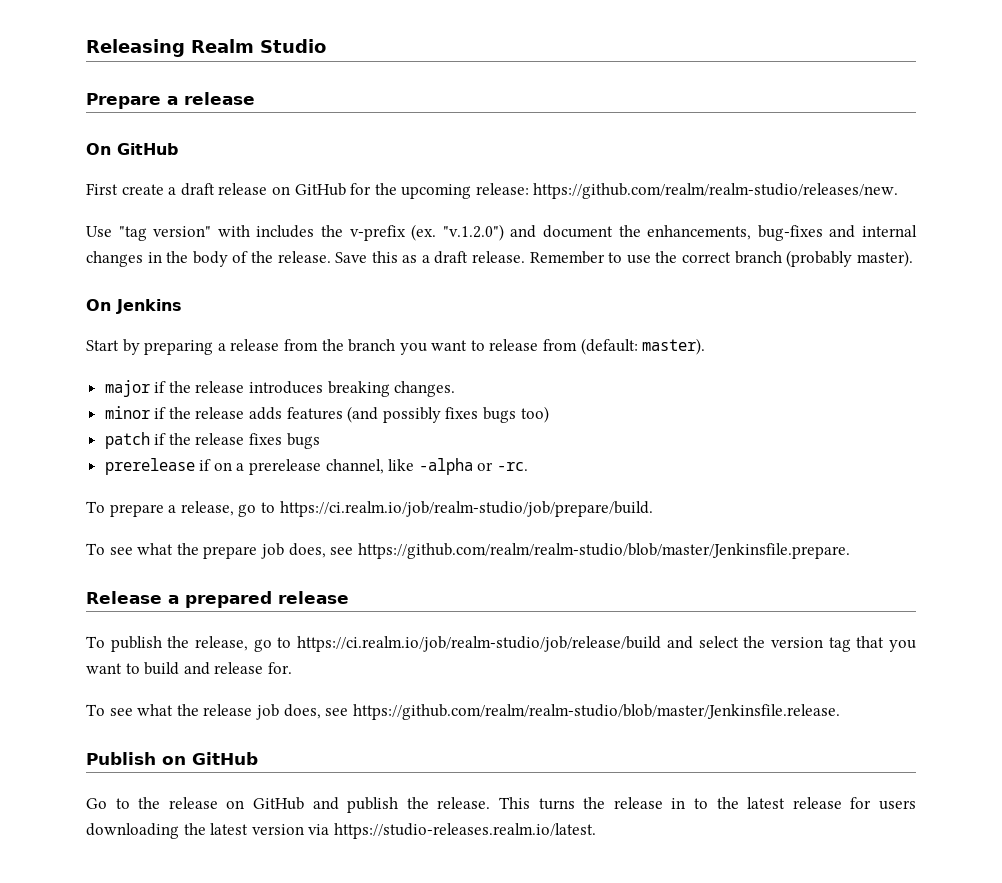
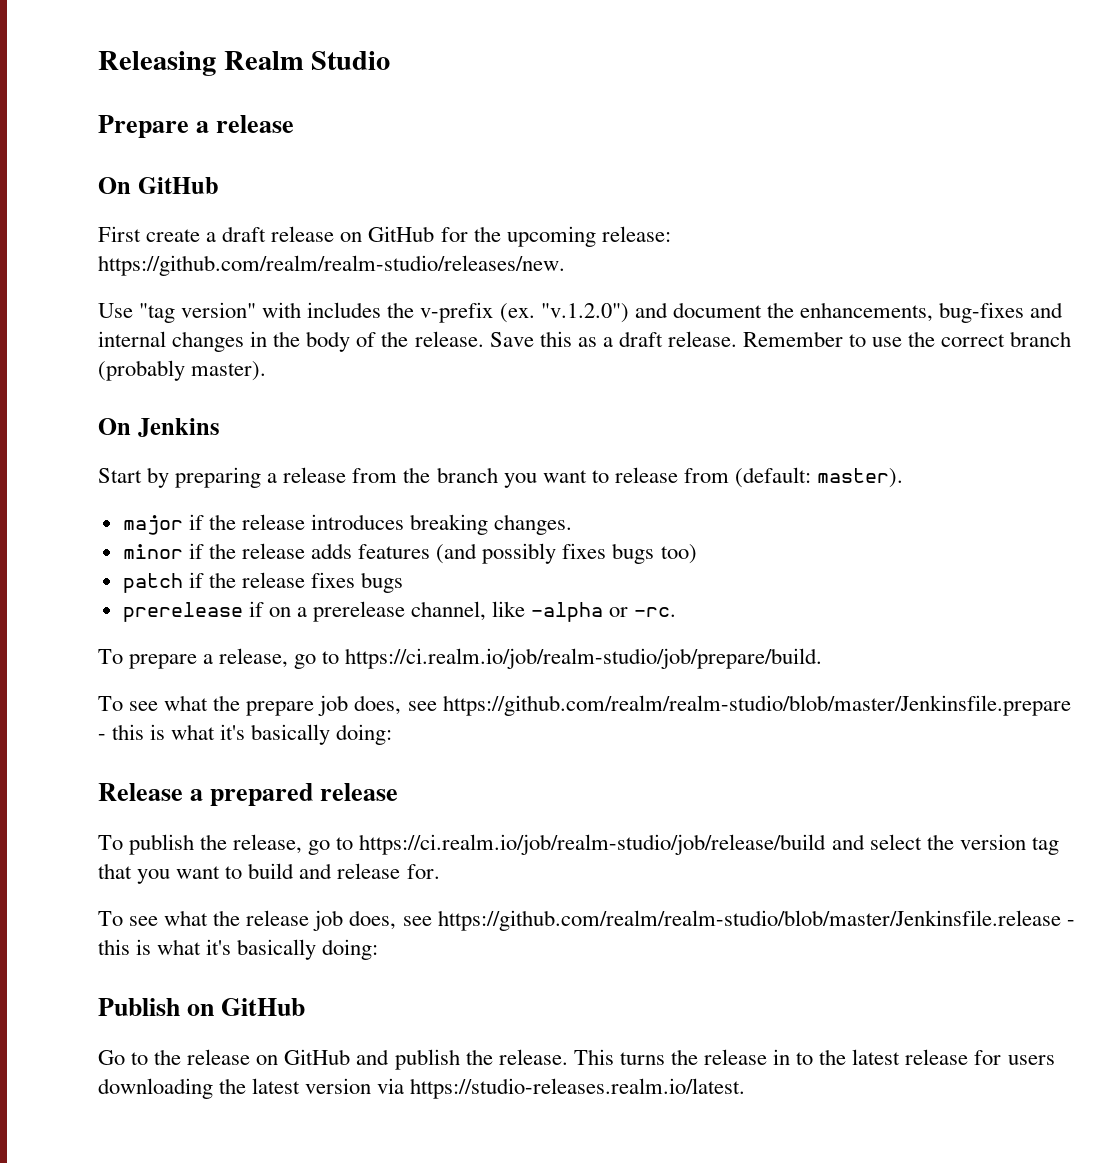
[357,543,850,559] https://github.com/realm/realm-studio/blob/master/Jenkinsfile.prepare. -> [442,695,1071,716] [98,724,393,745] https://github.com/realm/realm-studio/blob/master/Jenkinsfile.prepare - this is what it's basically doing:
[352,704,840,720] https://github.com/realm/realm-studio/blob/master/Jenkinsfile.release. -> [437,910,1075,931] [98,939,379,960] https://github.com/realm/realm-studio/blob/master/Jenkinsfile.release - this is what it's basically doing:

